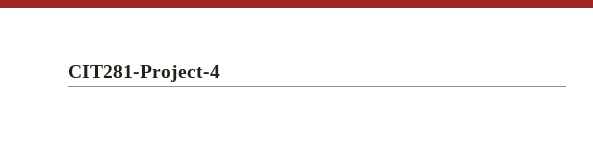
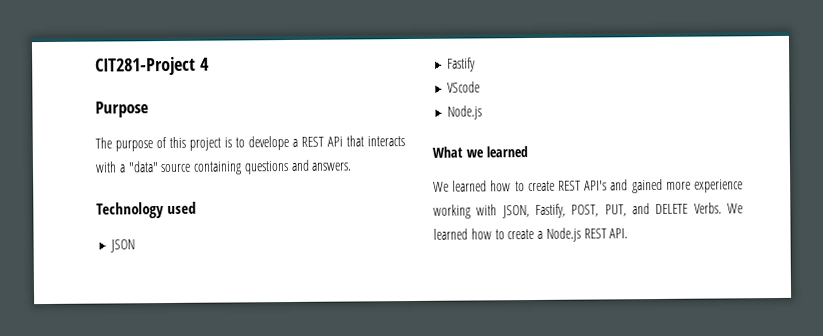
[68,65,220,82] CIT281-Project-4 -> [95,56,210,76] [95,101,149,118] [95,135,405,152] [95,159,353,175] [96,201,197,219] [110,239,136,253] [447,57,477,72] [447,81,481,93] [447,105,483,120] [432,146,528,158] [433,178,743,194] [433,202,743,219] [433,227,629,242] CIT281-Project 4 // Purpose // The purpose of this project is to develope a REST APi that interacts with a "data" source containing questions and answers. // Technology used // JSON // Fastify // VScode // Node.js // What we learned // We learned how to create REST API's and gained more experience working with JSON, Fastify, POST, PUT, and DELETE Verbs. We learned how to create a Node.js REST API.

